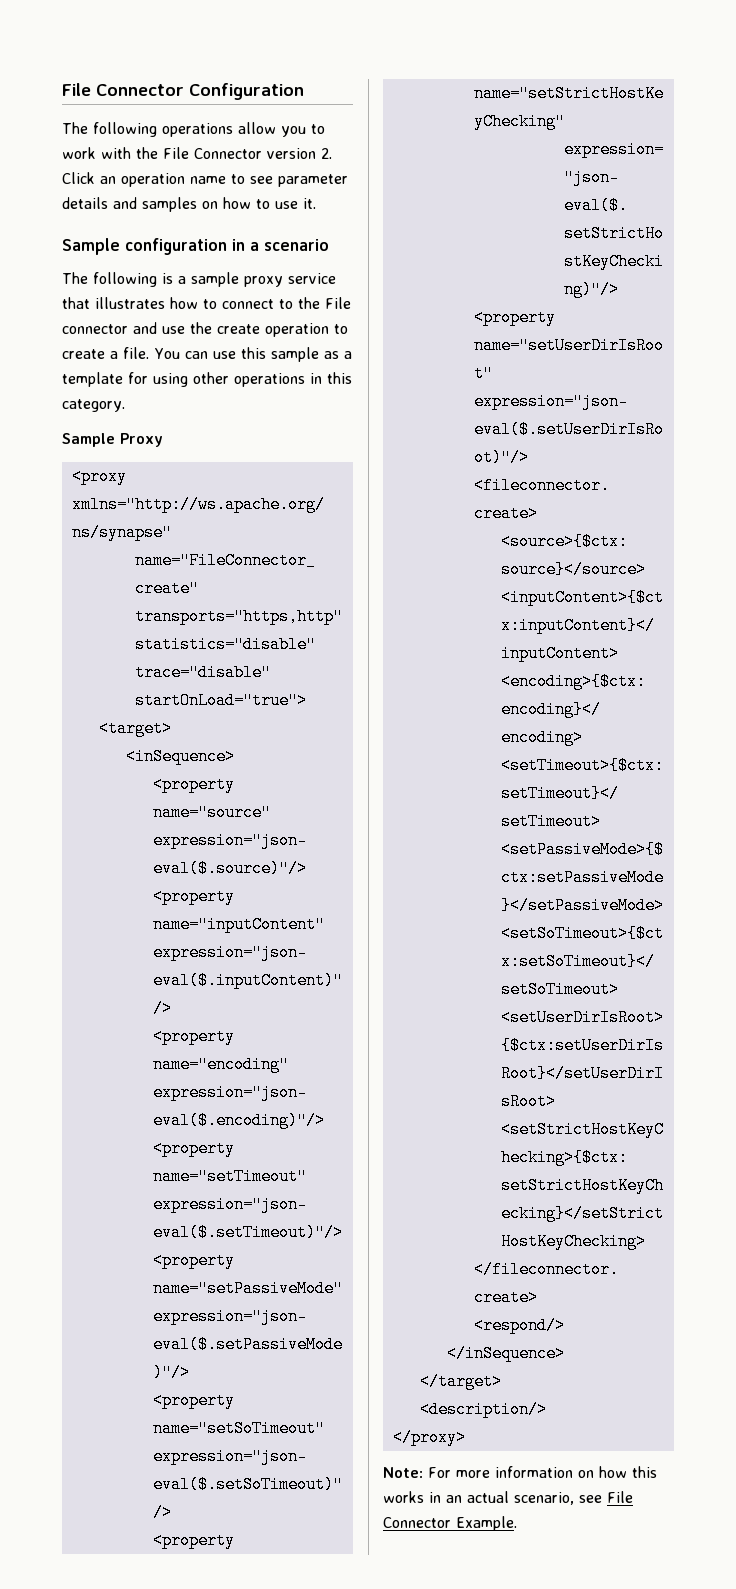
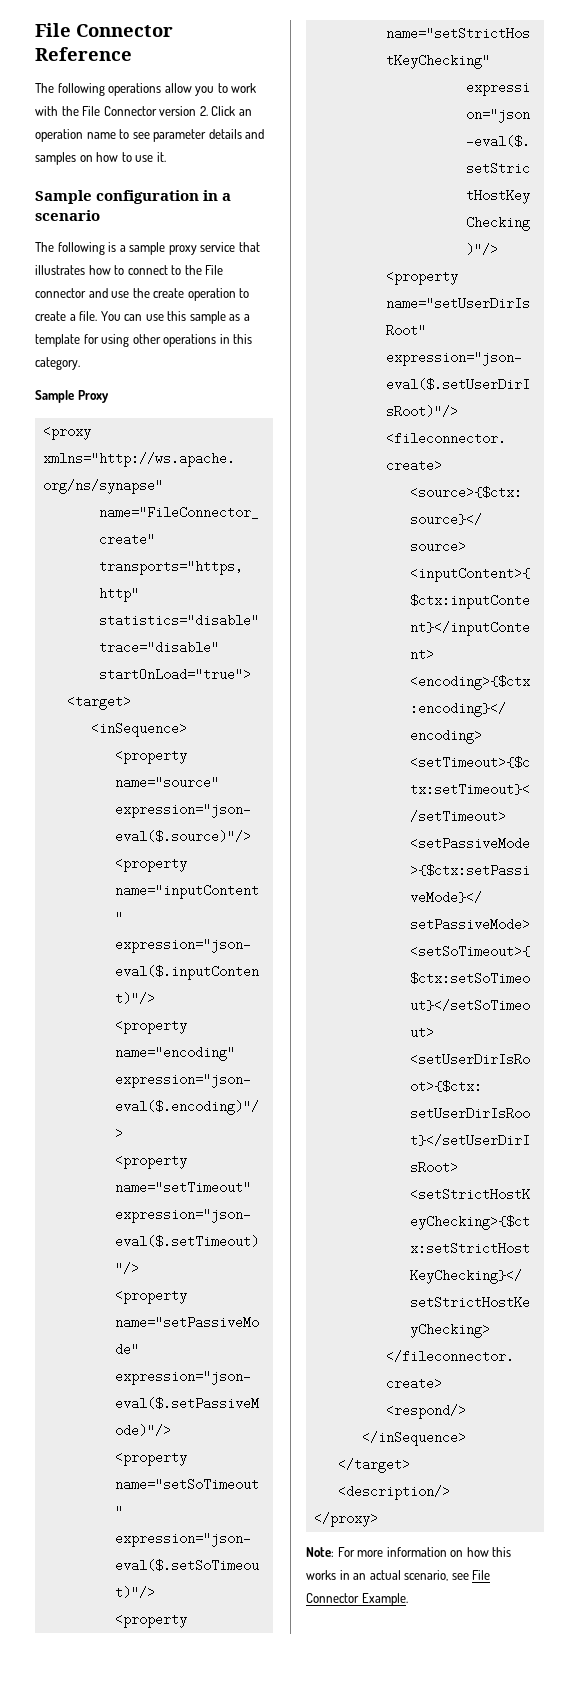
[62,83,304,100] File Connector Configuration -> [35,23,173,37] [35,47,132,61] File Connector Reference

